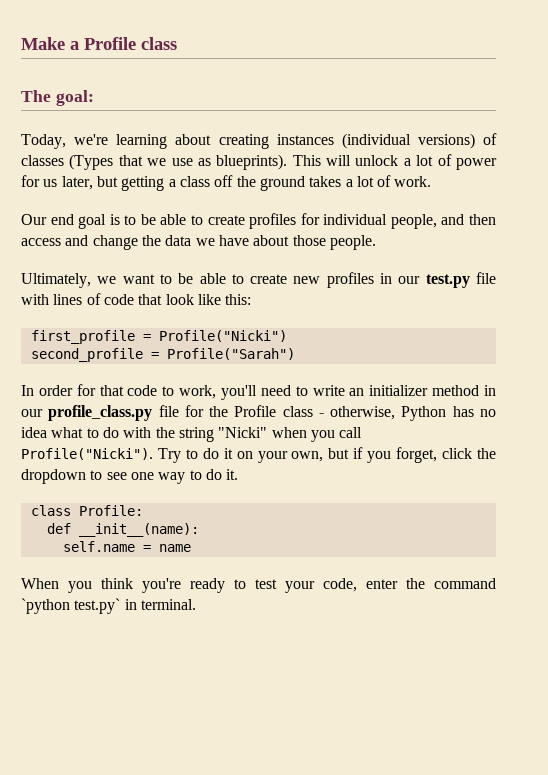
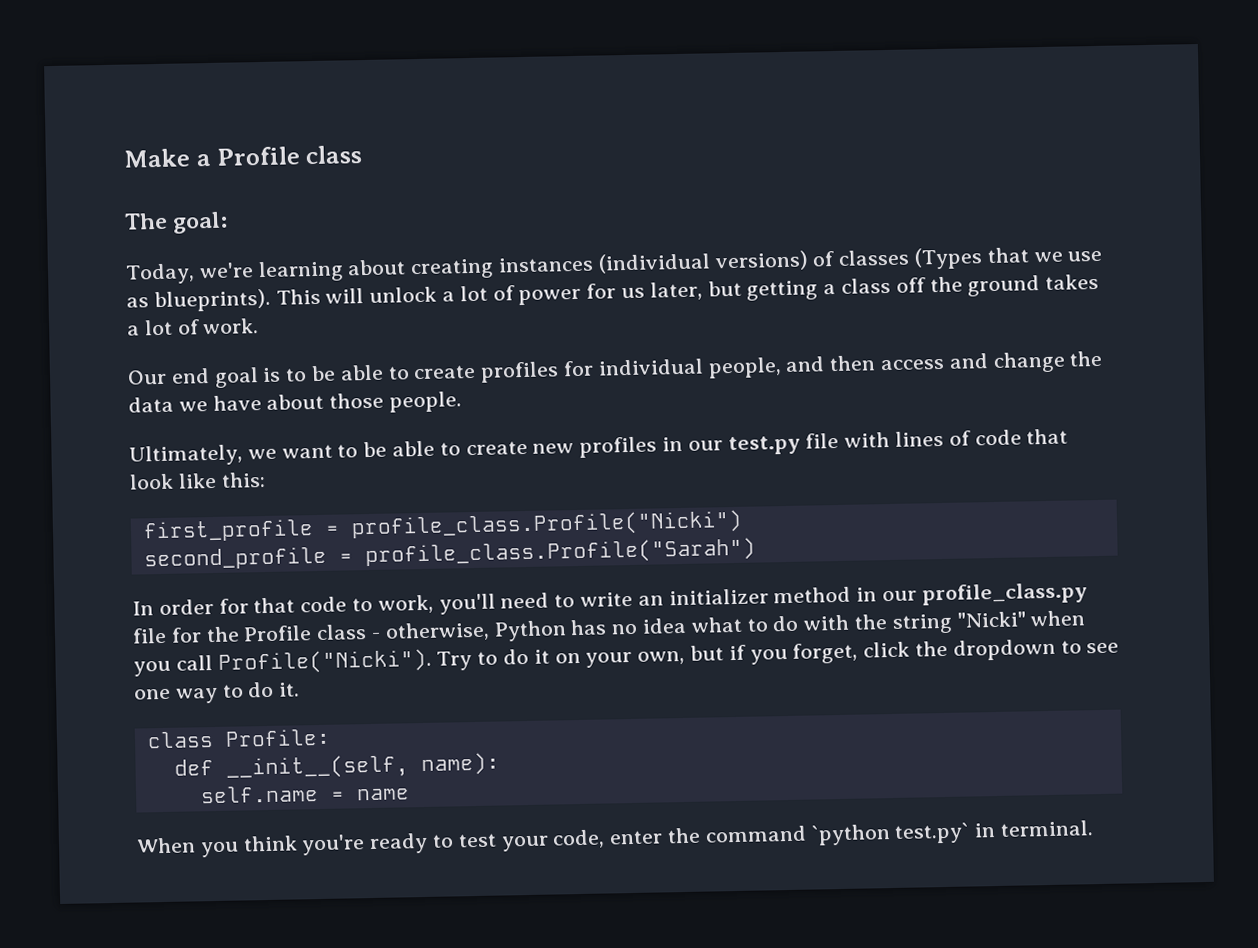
[158,330,287,342] Profile("Nicki") -> [350,509,743,540] profile_class.Profile("Nicki")
[166,348,295,360] Profile("Sarah") -> [364,537,756,568] profile_class.Profile("Sarah")
[78,523,199,537] __init__(name): -> [225,752,500,780] __init__(self, name):

